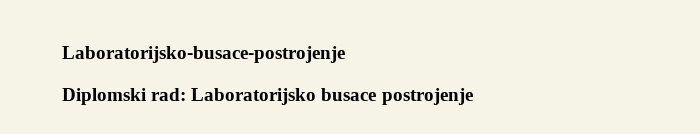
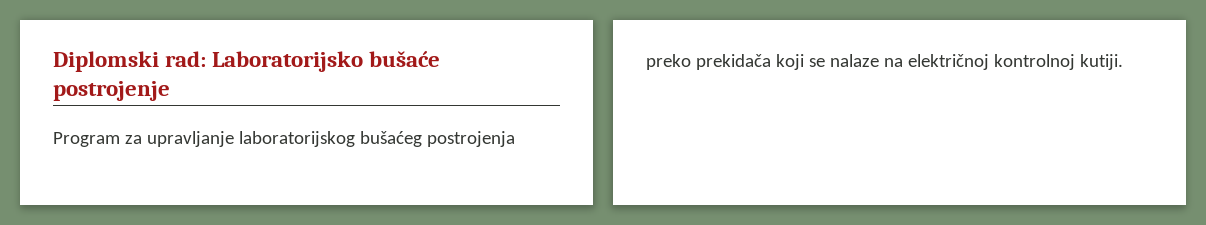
[62,46,345,63] Laboratorijsko-busace-postrojenje // -> (53, 61) none
[321,88,377,101] busace -> [369,51,441,67] bušaće
(473, 96) none -> [53,131,515,147] [646,54,1123,70] // Program za upravljanje laboratorijskog bušaćeg postrojenja preko prekidača koji se nalaze na električnoj kontrolnoj kutiji.

